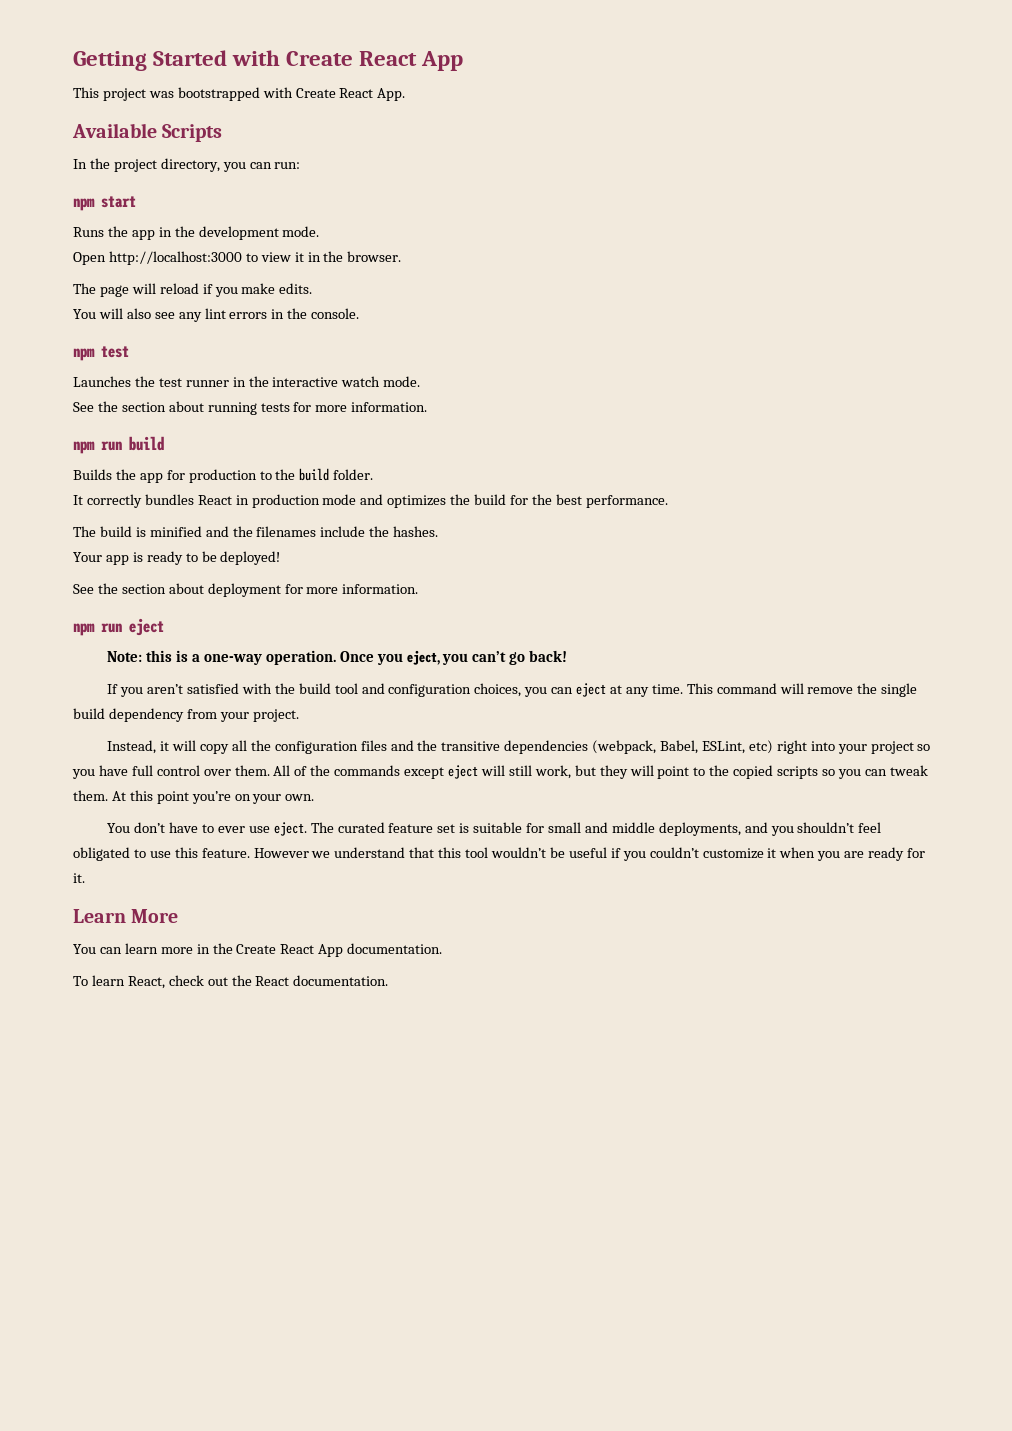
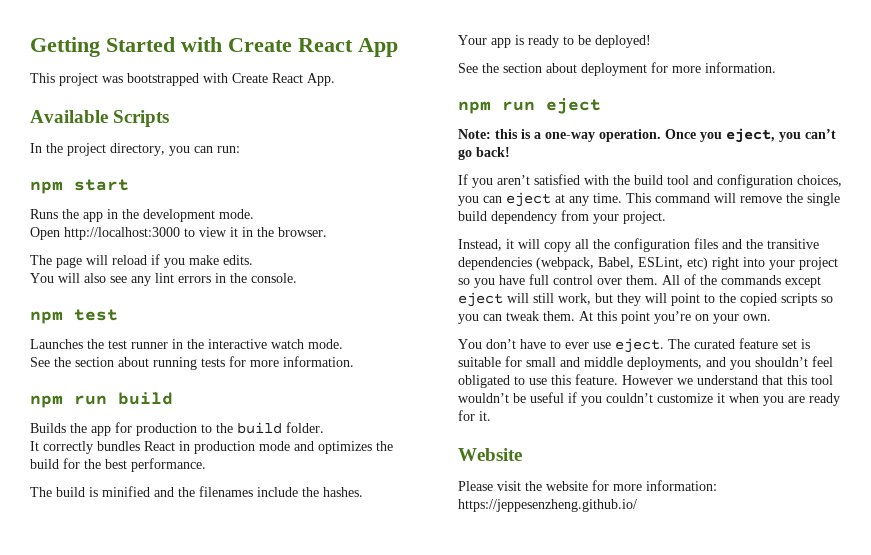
[73,909,179,923] [73,943,443,957] [73,975,389,989] Learn More // You can learn more in the Create React App documentation. // To learn React, check out the React documentation. -> [458,448,522,461] [458,480,717,491] [458,499,637,512] Website // Please visit the website for more information: https://jeppesenzheng.github.io/

